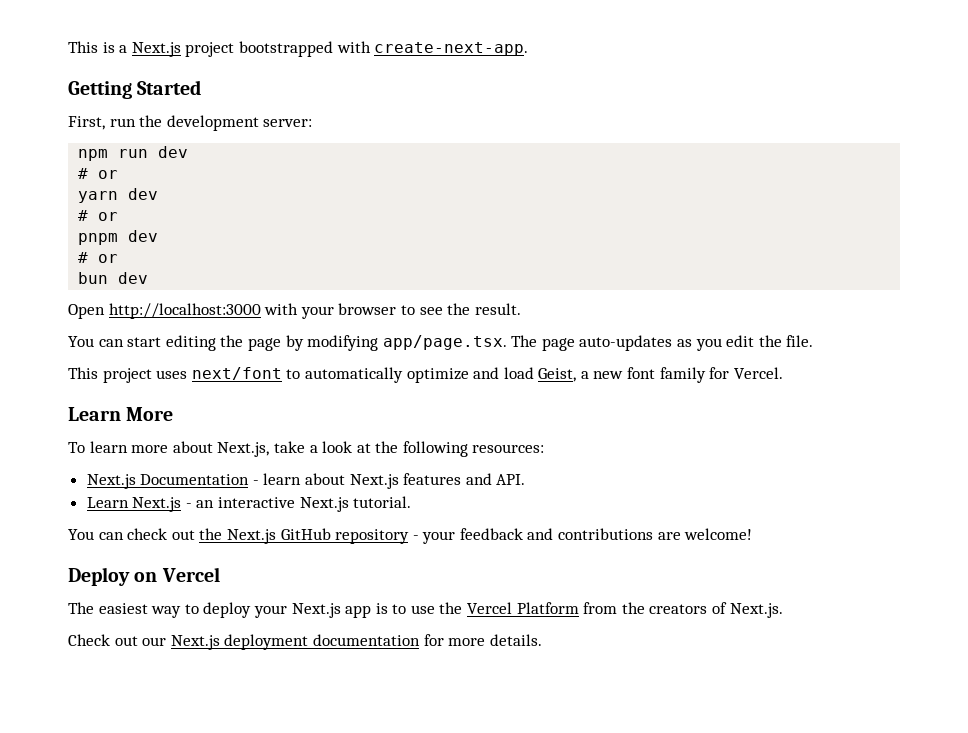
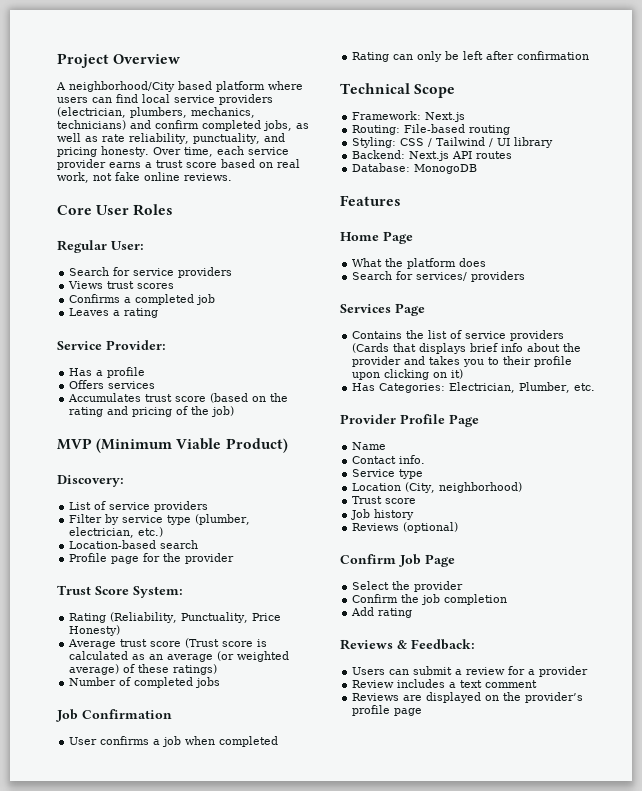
[68,41,529,57] [68,80,202,99] [68,115,313,131] [78,146,189,161] [78,168,119,179] [78,188,159,203] [78,210,119,221] [78,230,159,245] [78,252,119,263] [78,272,149,284] [68,303,521,319] [68,335,814,351] [68,367,783,383] [68,407,174,421] [68,441,545,457] [86,473,526,489] [86,496,412,512] [68,528,753,544] [68,567,220,586] [68,602,783,618] [68,634,542,650] This is a Next.js project bootstrapped with create-next-app. // Getting Started // First, run the development server: // npm run dev // # or // yarn dev // # or // pnpm dev // # or // bun dev // Open http://localhost:3000 with your browser to see the result. // You can start editing the page by modifying app/page.tsx. The page auto-updates as you edit the file. // This project uses next/font to automatically optimize and load Geist, a new font family for Vercel. // Learn More // To learn more about Next.js, take a look at the following resources: // Next.js Documentation - learn about Next.js features and API. // Learn Next.js - an interactive Next.js tutorial. // You can check out the Next.js GitHub repository - your feedback and contributions are welcome! // Deploy on Vercel // The easiest way to deploy your Next.js app is to use the Vercel Platform from the creators of Next.js. // Check out our Next.js deployment documentation for more details. -> [57,53,181,68] [56,81,303,92] [57,94,273,105] [57,107,255,118] [57,120,309,131] [57,133,285,144] [57,146,289,157] [57,159,300,170] [57,172,232,183] [57,204,174,216] [57,240,144,253] [69,267,233,278] [68,281,175,289] [69,294,216,305] [69,308,159,318] [57,340,166,350] [69,367,146,378] [69,380,156,389] [68,393,289,403] [69,406,235,417] [57,438,288,453] [57,475,124,487] [69,501,209,512] [69,514,251,525] [69,527,164,538] [69,540,199,549] [69,553,235,564] [57,585,183,598] [69,612,282,623] [69,625,121,636] [68,638,268,649] [69,651,290,662] [69,664,218,675] [69,677,221,688] [56,709,172,722] [69,736,279,747] [352,51,590,62] [340,83,456,98] [352,111,466,122] [352,124,511,135] [352,137,554,148] [352,150,513,161] [352,163,478,174] [340,195,401,206] [340,231,413,244] [352,258,487,269] [352,271,526,282] [340,303,425,316] [352,330,565,341] [352,343,582,354] [352,356,573,367] [352,369,464,380] [352,382,596,393] [340,414,479,427] [352,442,387,450] [352,455,426,464] [352,469,424,479] [352,482,523,493] [352,496,417,504] [351,509,415,520] [352,522,459,533] [340,554,455,567] [352,581,464,592] [352,594,508,605] [351,607,413,618] [340,639,475,650] [352,666,589,677] [352,679,538,688] [352,692,584,703] [352,705,423,716] Project Overview // A neighborhood/City based platform where users can find local service providers (electrician, plumbers, mechanics, technicians) and confirm completed jobs, as well as rate reliability, punctuality, and pricing honesty. Over time, each service provider earns a trust score based on real work, not fake online reviews. // Core User Roles // Regular User: // Search for service providers // Views trust scores // Confirms a completed job // Leaves a rating // Service Provider: // Has a profile // Offers services // Accumulates trust score (based on the rating and pricing of the job) // MVP (Minimum Viable Product) // Discovery: // List of service providers // Filter by service type (plumber, electrician, etc.) // Location-based search // Profile page for the provider // Trust Score System: // Rating (Reliability, Punctuality, Price Honesty) // Average trust score (Trust score is calculated as an average (or weighted average) of these ratings) // Number of completed jobs // Job Confirmation // User confirms a job when completed // Rating can only be left after confirmation // Technical Scope // Framework: Next.js // Routing: File-based routing // Styling: CSS / Tailwind / UI library // Backend: Next.js API routes // Database: MonogoDB // Features // Home Page // What the platform does // Search for services/ providers // Services Page // Contains the list of service providers (Cards that displays brief info about the provider and takes you to their profile upon clicking on it) // Has Categories: Electrician, Plumber, etc. // Provider Profile Page // Name // Contact info. // Service type // Location (City, neighborhood) // Trust score // Job history // Reviews (optional) // Confirm Job Page // Select the provider // Confirm the job completion // Add rating // Reviews & Feedback: // Users can submit a review for a provider // Review includes a text comment // Reviews are displayed on the provider’s profile page

